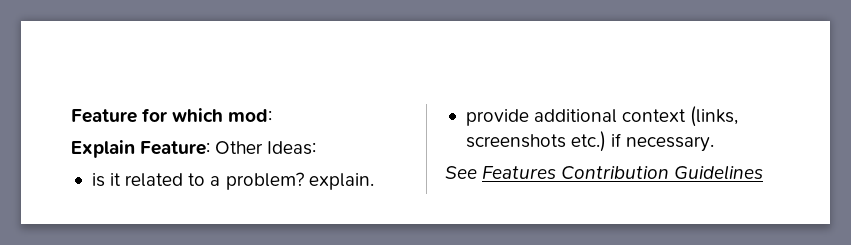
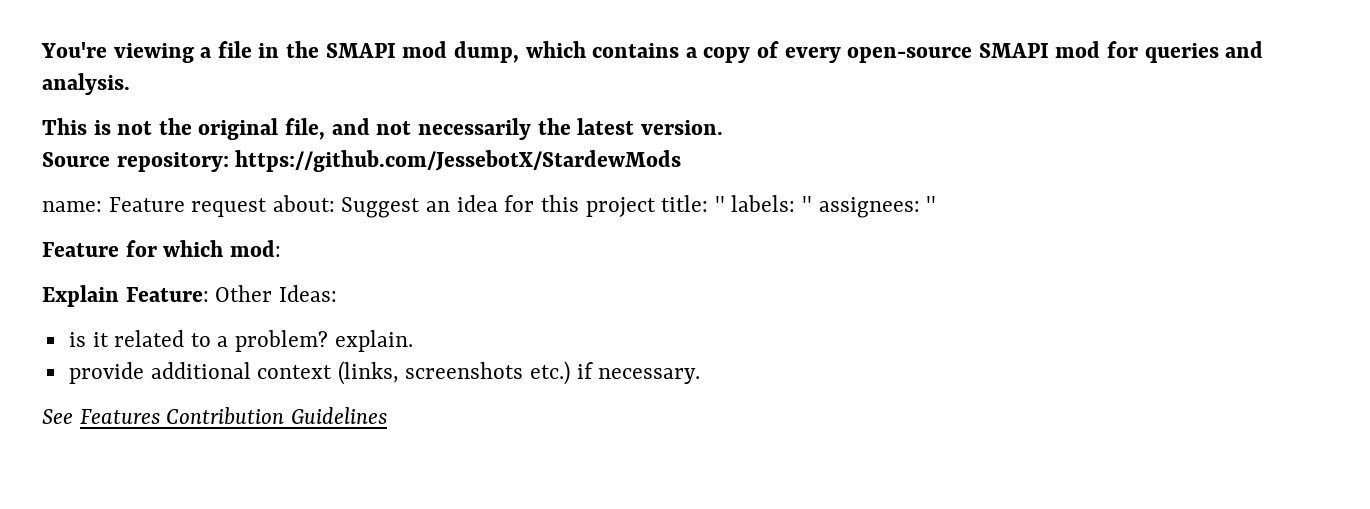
(71, 116) none -> [41,41,1264,63] [42,73,130,95] [42,118,723,140] [42,150,682,172] [42,195,937,218] You're viewing a file in the SMAPI mod dump, which contains a copy of every open-source SMAPI mod for queries and analysis. // This is not the original file, and not necessarily the latest version. // Source repository: https://github.com/JessebotX/StardewMods // name: Feature request about: Suggest an idea for this project title: '' labels: '' assignees: '' //

